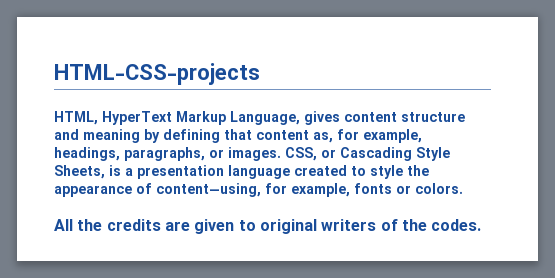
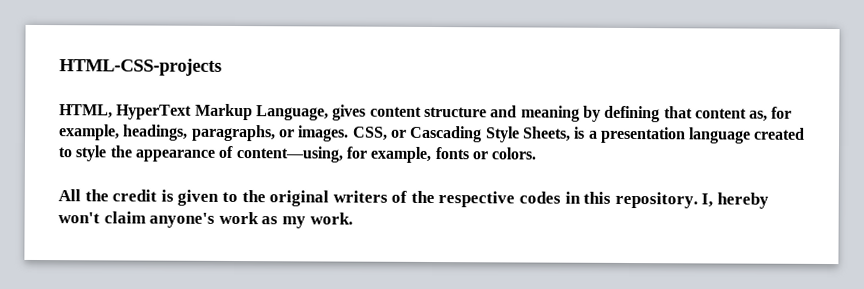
[106,219,190,231] credits are -> [112,189,174,202] credit is
(256, 225) none -> [241,190,266,203] the
[431,219,482,231] codes. -> [438,191,770,209] [58,211,353,229] respective codes in this repository. I, hereby won't claim anyone's work as my work.

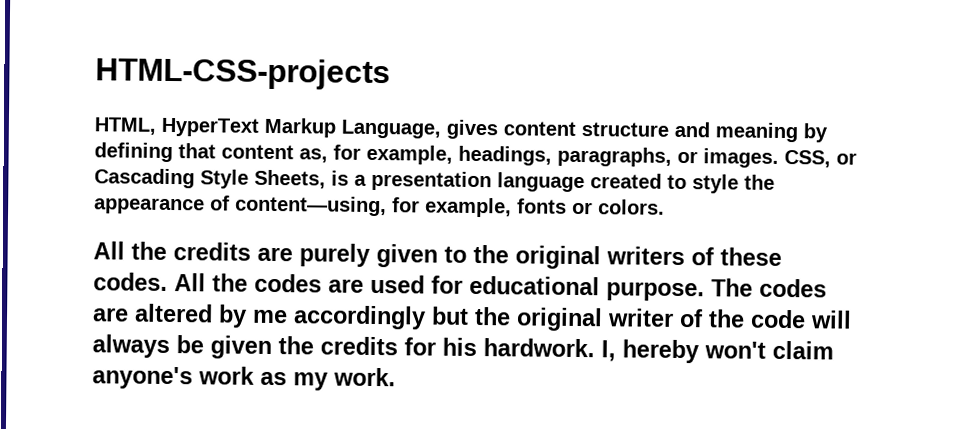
[112,189,174,202] credit is -> [173,242,370,267] credits are purely
[410,190,698,209] the respective codes in this repository. -> [720,247,782,266] [93,272,827,302] [92,303,852,332] [92,334,595,359] these codes. All the codes are used for educational purpose. The codes are altered by me accordingly but the original writer of the code will always be given the credits for his hardwork.

